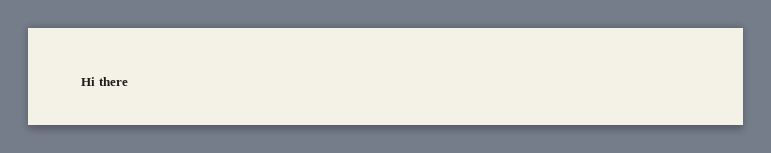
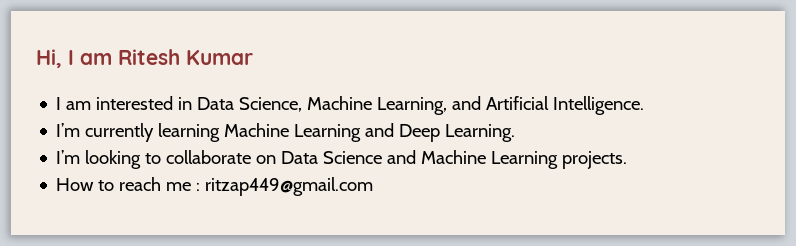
[81,77,128,86] Hi there -> [36,49,253,68] [56,96,645,115] [56,123,516,142] [56,150,628,169] [56,177,374,196] Hi, I am Ritesh Kumar // I am interested in Data Science, Machine Learning, and Artificial Intelligence. // I’m currently learning Machine Learning and Deep Learning. // I’m looking to collaborate on Data Science and Machine Learning projects. // How to reach me : ritzap449@gmail.com

